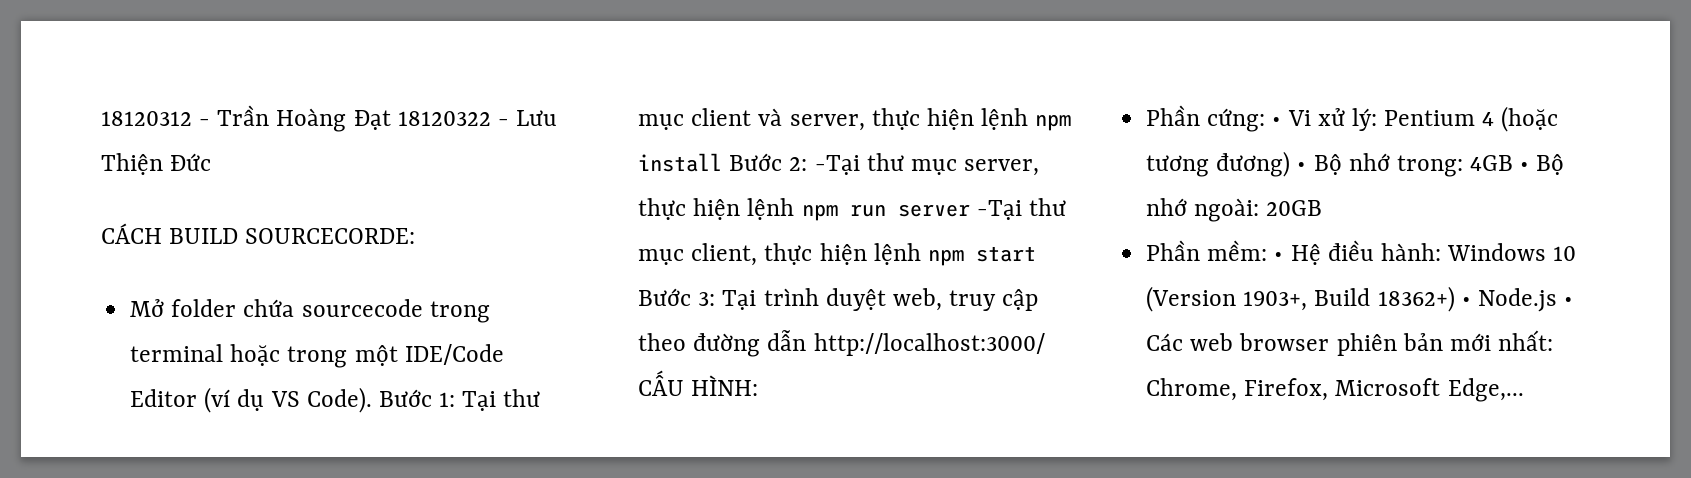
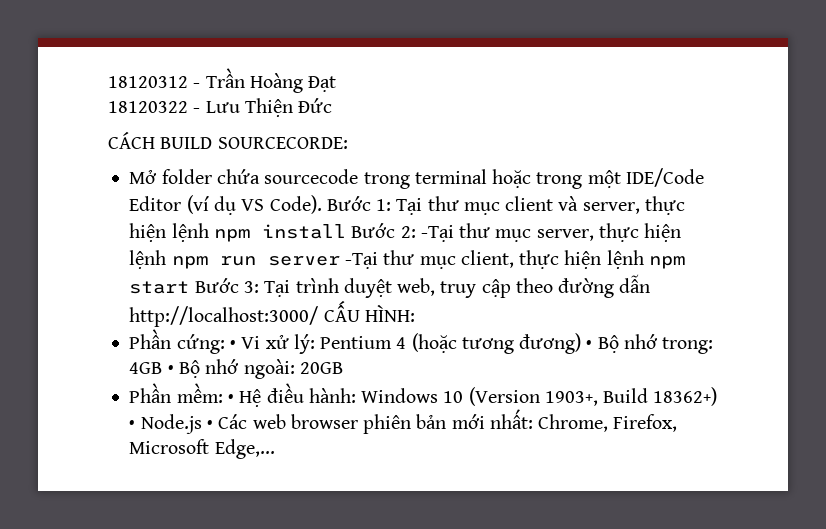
(391, 120) none -> (337, 84) //

